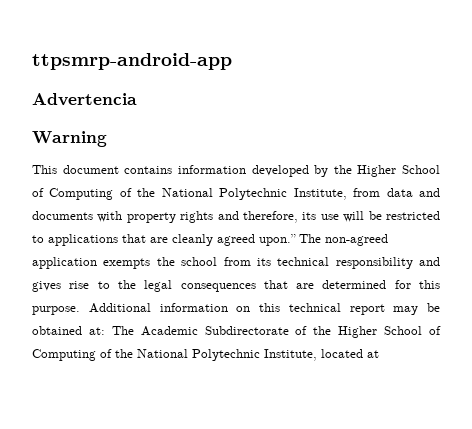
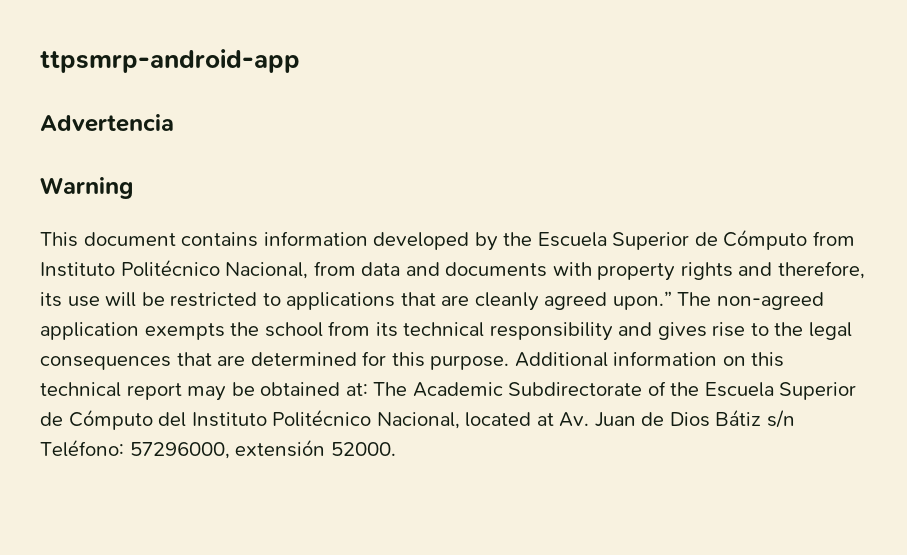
[357,165,440,177] [32,188,347,200] Higher School of Computing of the National Polytechnic Institute, -> [537,229,855,250] [40,259,309,279] Escuela Superior de Cómputo from Instituto Politécnico Nacional,
[338,326,442,338] [32,349,379,361] Higher School of Computing of the National Polytechnic Institute, located at -> [704,382,857,400] [40,409,795,430] [40,439,396,459] Escuela Superior de Cómputo del Instituto Politécnico Nacional, located at Av. Juan de Dios Bátiz s/n Teléfono: 57296000, extensión 52000.

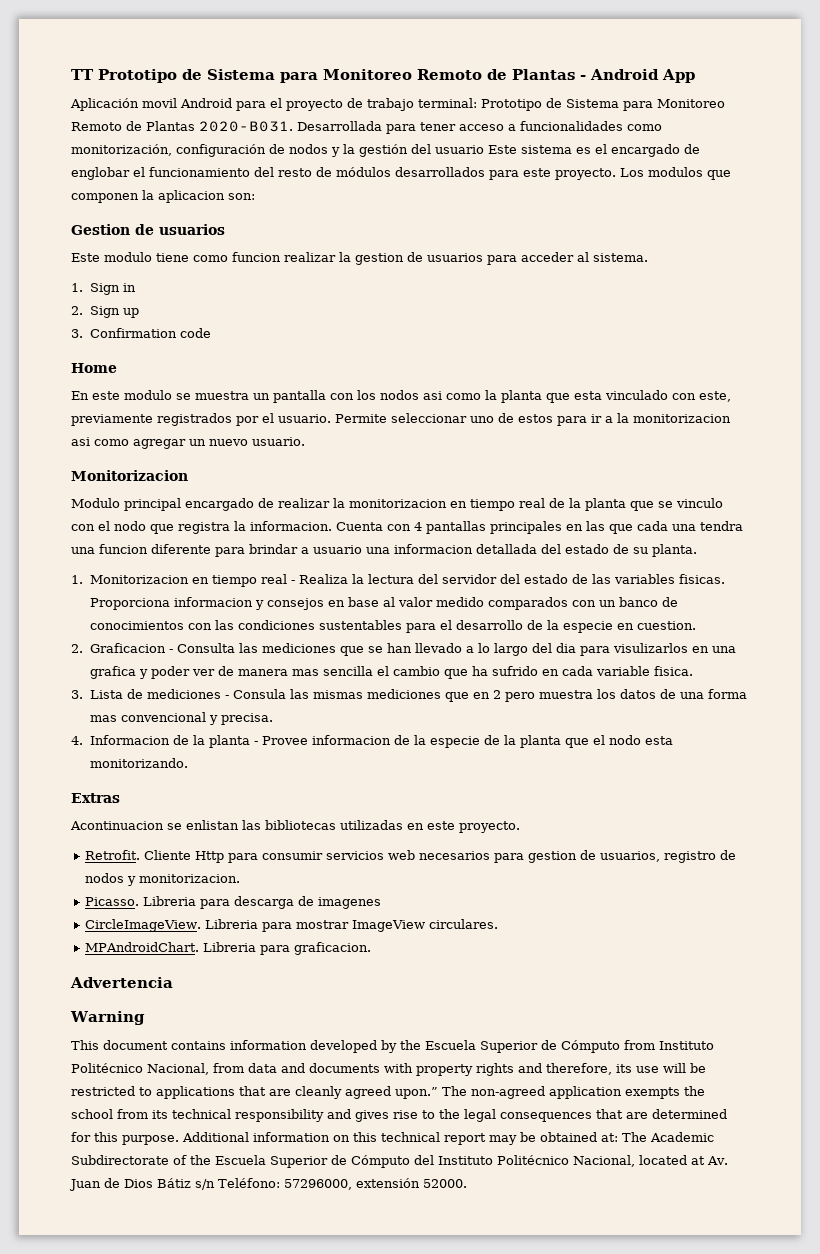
[40,49,300,73] ttpsmrp-android-app -> [71,69,695,83] [70,98,725,111] [71,121,662,134] [71,144,700,157] [71,167,731,180] [71,190,255,203] [71,224,225,235] [71,252,648,265] [71,283,136,295] [71,306,139,318] [71,328,211,338] [71,363,117,373] [71,390,731,403] [71,413,731,426] [71,437,305,449] [71,470,188,481] [71,498,723,511] [71,521,743,534] [71,544,697,557] [71,574,725,587] [89,597,678,610] [89,620,696,633] [71,643,736,656] [89,666,693,679] [71,689,747,702] [89,712,273,725] [71,735,673,748] [89,758,188,768] [71,793,120,803] [70,820,520,833] [85,850,737,863] [85,873,241,886] [85,896,382,909] [85,919,499,932] [85,942,372,955] TT Prototipo de Sistema para Monitoreo Remoto de Plantas - Android App // Aplicación movil Android para el proyecto de trabajo terminal: Prototipo de Sistema para Monitoreo Remoto de Plantas 2020-B031. Desarrollada para tener acceso a funcionalidades como monitorización, configuración de nodos y la gestión del usuario Este sistema es el encargado de englobar el funcionamiento del resto de módulos desarrollados para este proyecto. Los modulos que componen la aplicacion son: // Gestion de usuarios // Este modulo tiene como funcion realizar la gestion de usuarios para acceder al sistema. // 1. Sign in // 2. Sign up // 3. Confirmation code // Home // En este modulo se muestra un pantalla con los nodos asi como la planta que esta vinculado con este, previamente registrados por el usuario. Permite seleccionar uno de estos para ir a la monitorizacion asi como agregar un nuevo usuario. // Monitorizacion // Modulo principal encargado de realizar la monitorizacion en tiempo real de la planta que se vinculo con el nodo que registra la informacion. Cuenta con 4 pantallas principales en las que cada una tendra una funcion diferente para brindar a usuario una informacion detallada del estado de su planta. // 1. Monitorizacion en tiempo real - Realiza la lectura del servidor del estado de las variables fisicas. Proporciona informacion y consejos en base al valor medido comparados con un banco de conocimientos con las condiciones sustentables para el desarrollo de la especie en cuestion. // 2. Graficacion - Consulta las mediciones que se han llevado a lo largo del dia para visulizarlos en una grafica y poder ver de manera mas sencilla el cambio que ha sufrido en cada variable fisica. // 3. Lista de mediciones - Consula las mismas mediciones que en 2 pero muestra los datos de una forma mas convencional y precisa. // 4. Informacion de la planta - Provee informacion de la especie de la planta que el nodo esta monitorizando. // Extras // Acontinuacion se enlistan las bibliotecas utilizadas en este proyecto. // Retrofit. Cliente Http para consumir servicios web necesarios para gestion de usuarios, registro de nodos y monitorizacion. // Picasso. Libreria para descarga de imagenes // CircleImageView. Libreria para mostrar ImageView circulares. // MPAndroidChart. Libreria para graficacion.

